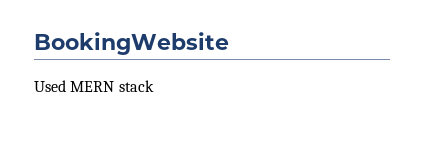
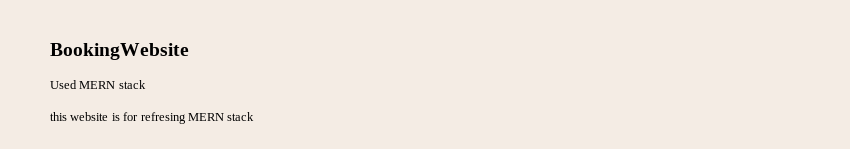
(154, 86) none -> [50,112,255,124] // this website is for refresing MERN stack

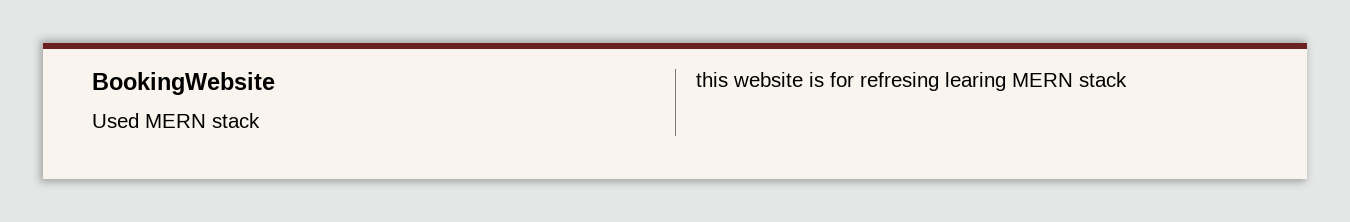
(186, 118) none -> [945,72,1006,91] learing

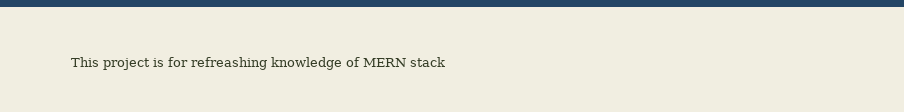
[92,72,275,95] [92,113,260,128] [696,72,1006,91] BookingWebsite // Used MERN stack // this website is for refresing learing -> [71,57,360,70] This project is for refreashing knowledge of

